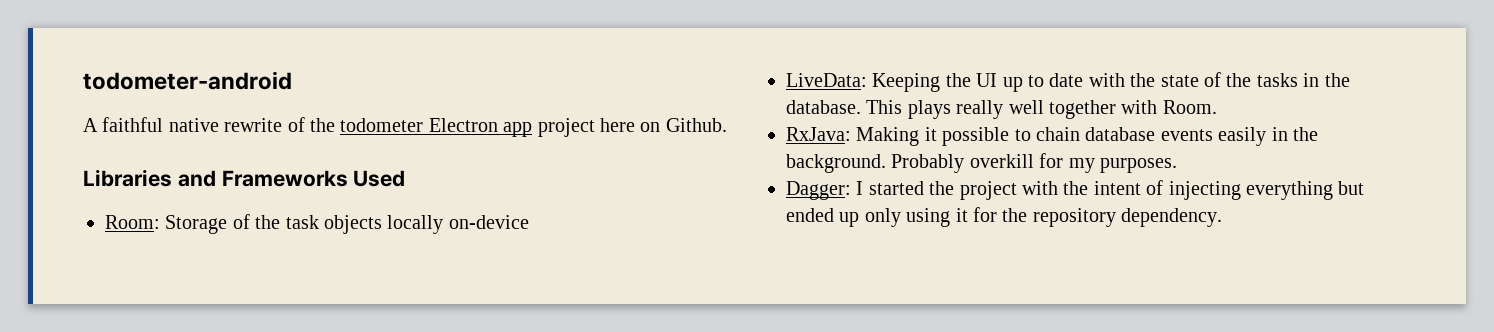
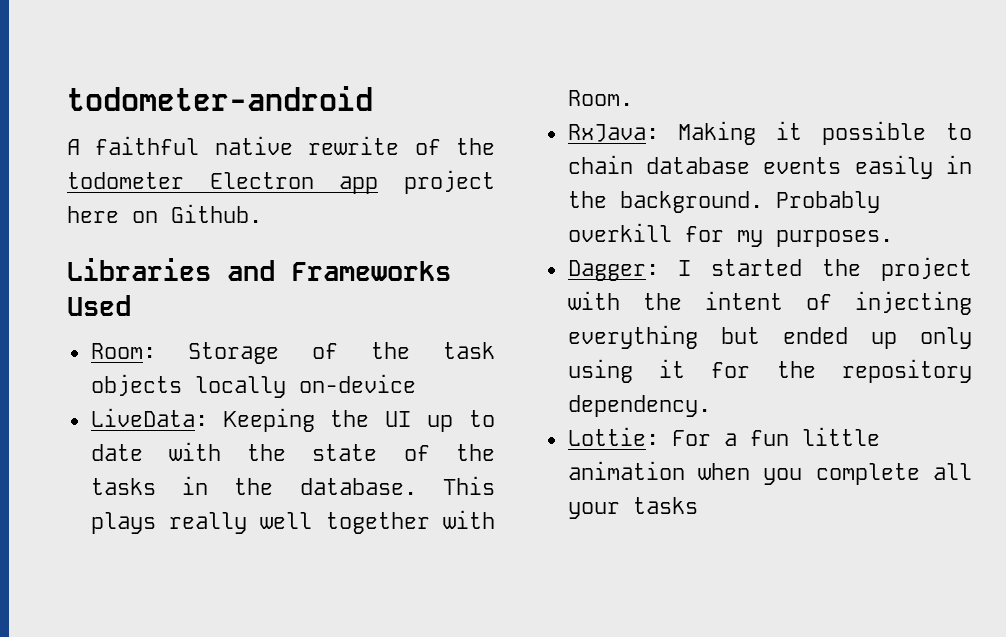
(1223, 217) none -> [567,427,880,446] [567,461,972,485] [567,497,698,519] // Lottie: For a fun little animation when you complete all your tasks

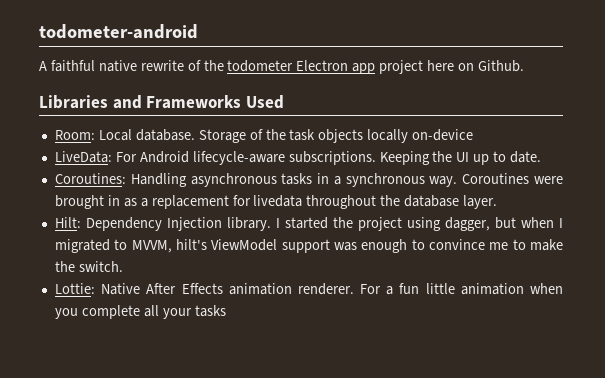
(156, 351) none -> [98,129,195,141] Local database.
(208, 417) none -> [115,151,376,165] For Android lifecycle-aware subscriptions.
[90,442,495,461] [90,476,495,495] [90,510,495,534] [567,90,633,106] [567,121,972,145] [567,155,972,179] [567,191,880,213] [567,223,893,247] [567,257,972,281] [567,291,972,315] [567,325,972,349] [567,359,972,383] [567,395,711,417] [567,427,659,446] date with the state of the tasks in the database. This plays really well together with Room. // RxJava: Making it possible to chain database events easily in the background. Probably overkill for my purposes. // Dagger: I started the project with the intent of injecting everything but ended up only using it for the repository dependency. // Lottie: -> [510,151,542,163] [54,173,564,187] [54,195,498,209] [54,217,563,231] [54,239,563,253] [54,261,123,272] [54,283,354,295] date. // Coroutines: Handling asynchronous tasks in a synchronous way. Coroutines were brought in as a replacement for livedata throughout the database layer. // Hilt: Dependency Injection library. I started the project using dagger, but when I migrated to MVVM, hilt's ViewModel support was enough to convince me to make the switch. // Lottie: Native After Effects animation renderer.

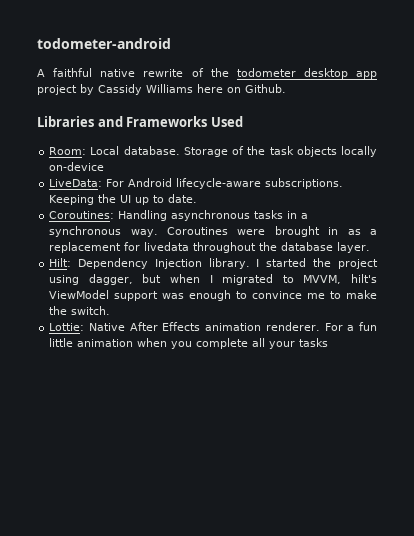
[296,60,349,71] Electron -> [303,68,348,79] desktop
(424, 67) none -> [80,84,193,95] by Cassidy Williams

